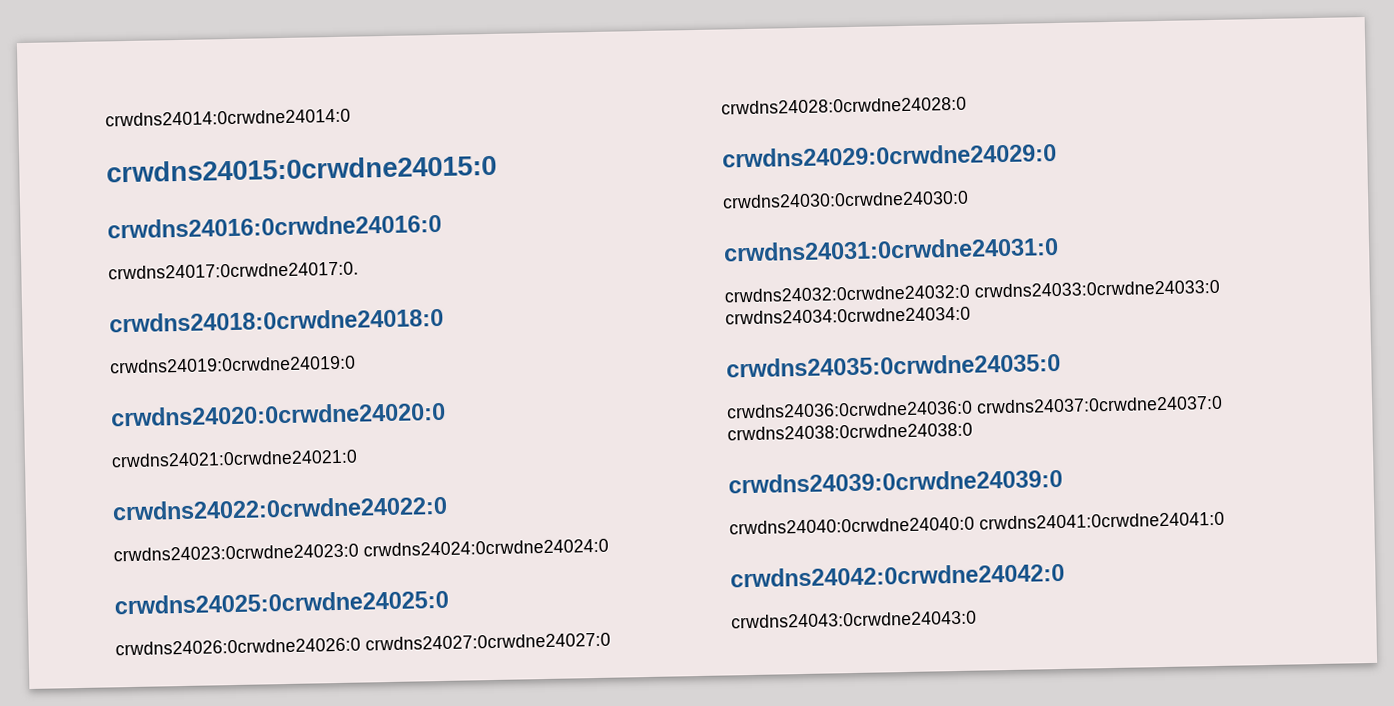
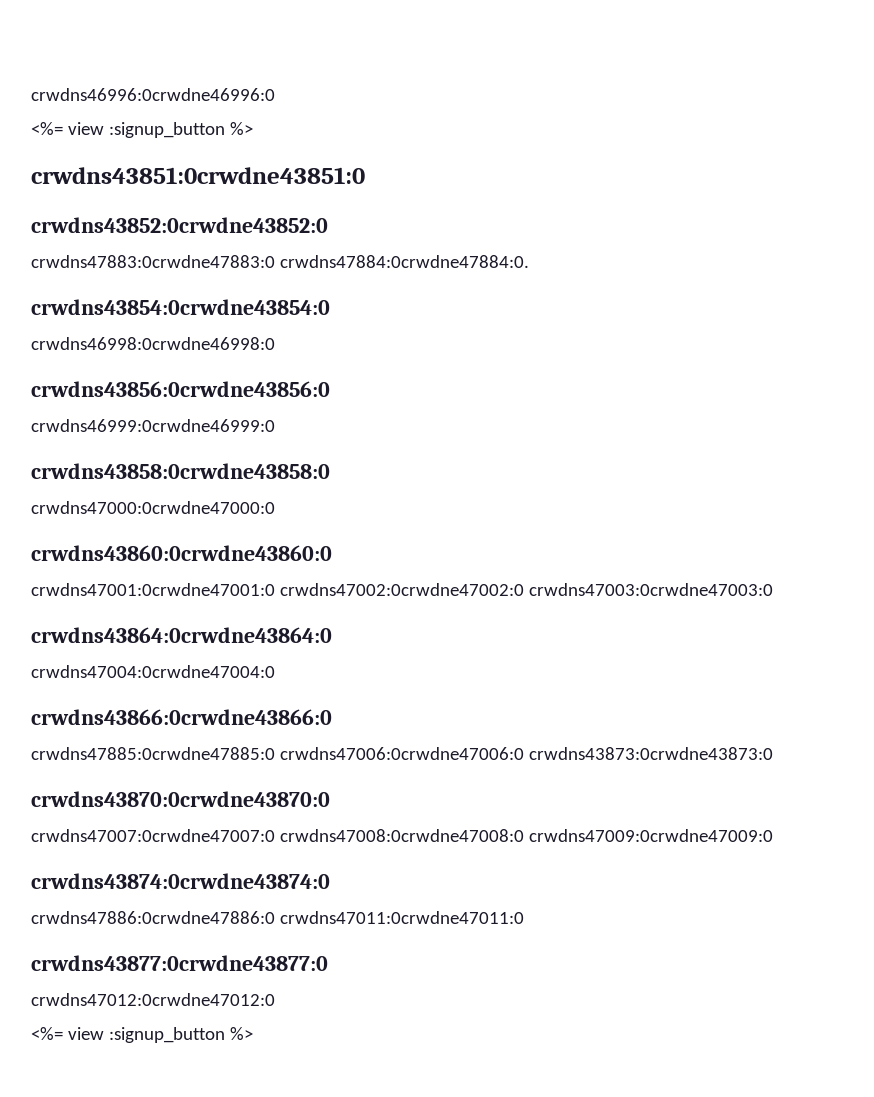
[105,108,351,127] [106,154,497,183] [107,213,442,239] [108,261,359,280] [109,307,444,333] [110,355,356,374] [110,401,446,427] [111,449,358,468] [112,495,448,521] [113,538,609,562] [114,589,449,615] [115,632,611,656] [721,96,967,115] [722,143,1057,168] [722,190,969,209] [723,236,1059,262] [724,279,1220,303] [725,306,971,325] [726,352,1061,378] [727,395,1223,419] [727,422,973,441] [728,468,1063,494] [729,511,1225,535] [730,562,1065,588] [731,610,977,629] crwdns24014:0crwdne24014:0 // crwdns24015:0crwdne24015:0 // crwdns24016:0crwdne24016:0 // crwdns24017:0crwdne24017:0. // crwdns24018:0crwdne24018:0 // crwdns24019:0crwdne24019:0 // crwdns24020:0crwdne24020:0 // crwdns24021:0crwdne24021:0 // crwdns24022:0crwdne24022:0 // crwdns24023:0crwdne24023:0 crwdns24024:0crwdne24024:0 // crwdns24025:0crwdne24025:0 // crwdns24026:0crwdne24026:0 crwdns24027:0crwdne24027:0 crwdns24028:0crwdne24028:0 // crwdns24029:0crwdne24029:0 // crwdns24030:0crwdne24030:0 // crwdns24031:0crwdne24031:0 // crwdns24032:0crwdne24032:0 crwdns24033:0crwdne24033:0 crwdns24034:0crwdne24034:0 // crwdns24035:0crwdne24035:0 // crwdns24036:0crwdne24036:0 crwdns24037:0crwdne24037:0 crwdns24038:0crwdne24038:0 // crwdns24039:0crwdne24039:0 // crwdns24040:0crwdne24040:0 crwdns24041:0crwdne24041:0 // crwdns24042:0crwdne24042:0 // crwdns24043:0crwdne24043:0 -> [31,88,275,101] [31,122,253,138] [31,167,365,184] [31,217,328,233] [31,255,529,268] [31,299,330,315] [31,337,275,350] [31,381,330,397] [31,419,275,432] [31,463,330,479] [31,501,275,514] [31,545,332,561] [31,583,773,596] [31,627,332,643] [31,665,275,678] [31,709,332,725] [31,747,773,760] [31,791,330,807] [31,829,773,842] [31,873,330,889] [31,911,524,924] [31,955,328,971] [31,993,275,1006] [31,1027,253,1043] crwdns46996:0crwdne46996:0 // <%= view :signup_button %> // crwdns43851:0crwdne43851:0 // crwdns43852:0crwdne43852:0 // crwdns47883:0crwdne47883:0 crwdns47884:0crwdne47884:0. // crwdns43854:0crwdne43854:0 // crwdns46998:0crwdne46998:0 // crwdns43856:0crwdne43856:0 // crwdns46999:0crwdne46999:0 // crwdns43858:0crwdne43858:0 // crwdns47000:0crwdne47000:0 // crwdns43860:0crwdne43860:0 // crwdns47001:0crwdne47001:0 crwdns47002:0crwdne47002:0 crwdns47003:0crwdne47003:0 // crwdns43864:0crwdne43864:0 // crwdns47004:0crwdne47004:0 // crwdns43866:0crwdne43866:0 // crwdns47885:0crwdne47885:0 crwdns47006:0crwdne47006:0 crwdns43873:0crwdne43873:0 // crwdns43870:0crwdne43870:0 // crwdns47007:0crwdne47007:0 crwdns47008:0crwdne47008:0 crwdns47009:0crwdne47009:0 // crwdns43874:0crwdne43874:0 // crwdns47886:0crwdne47886:0 crwdns47011:0crwdne47011:0 // crwdns43877:0crwdne43877:0 // crwdns47012:0crwdne47012:0 // <%= view :signup_button %>

